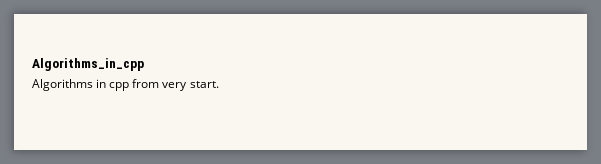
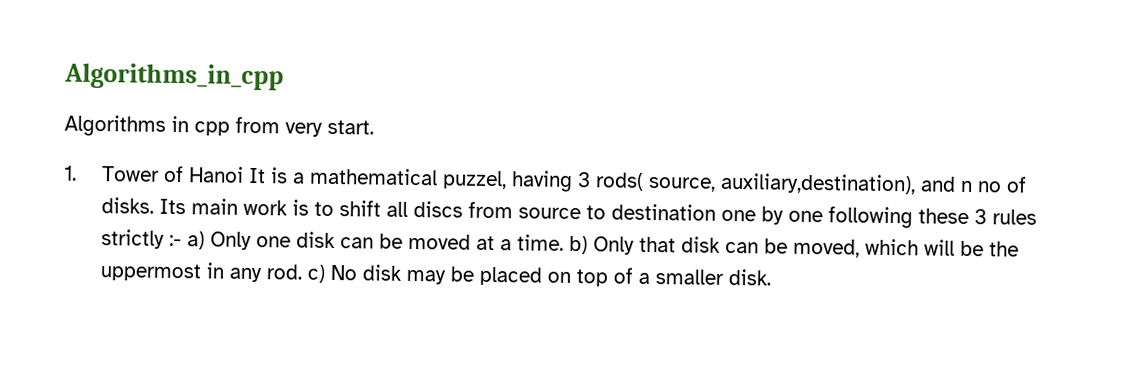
(219, 84) none -> [64,165,1027,195] [100,197,1037,229] [100,229,1019,258] [99,262,771,287] // 1. Tower of Hanoi It is a mathematical puzzel, having 3 rods( source, auxiliary,destination), and n no of disks. Its main work is to shift all discs from source to destination one by one following these 3 rules strictly :- a) Only one disk can be moved at a time. b) Only that disk can be moved, which will be the uppermost in any rod. c) No disk may be placed on top of a smaller disk.

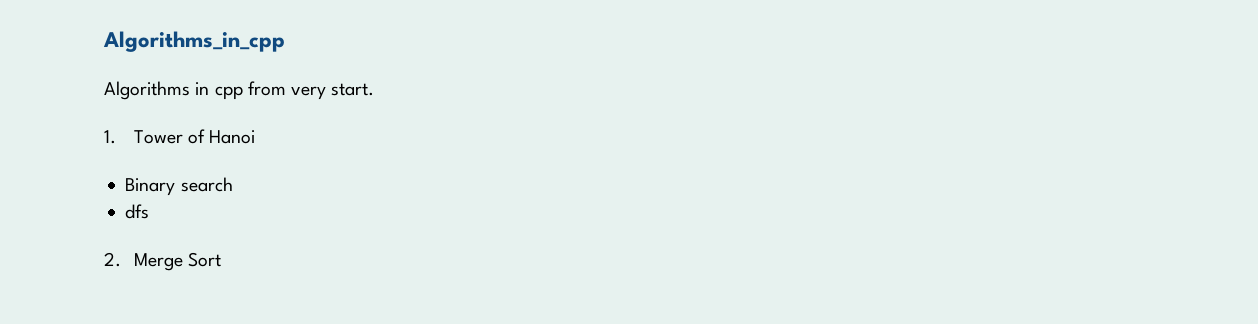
[248,167,1027,195] [100,197,1037,229] [100,229,1019,258] [99,262,771,287] It is a mathematical puzzel, having 3 rods( source, auxiliary,destination), and n no of disks. Its main work is to shift all discs from source to destination one by one following these 3 rules strictly :- a) Only one disk can be moved at a time. b) Only that disk can be moved, which will be the uppermost in any rod. c) No disk may be placed on top of a smaller disk. -> [125,177,233,196] [125,204,150,219] [104,252,221,271] // Binary search // dfs // 2. Merge Sort

